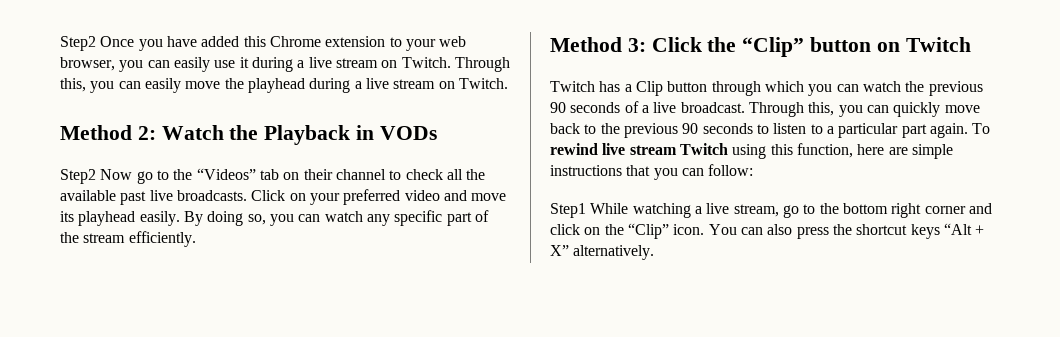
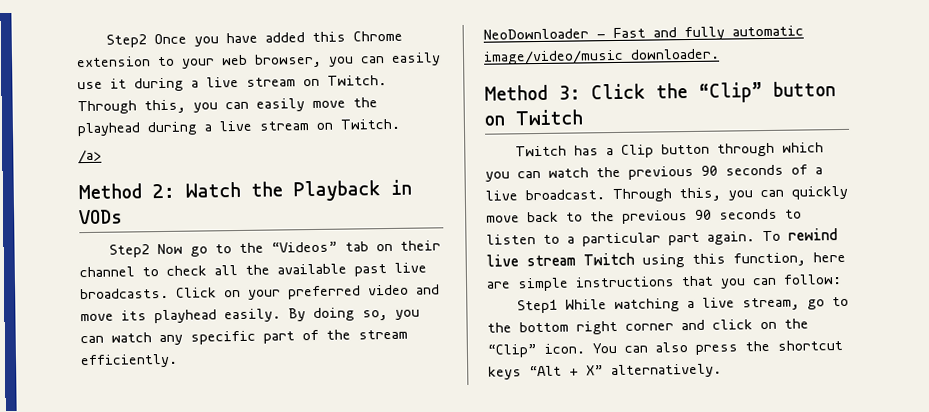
(508, 83) none -> [78,149,102,164] // /a>
(196, 239) none -> [483,25,804,41] [483,48,720,65] // NeoDownloader - Fast and fully automatic image/video/music downloader.

